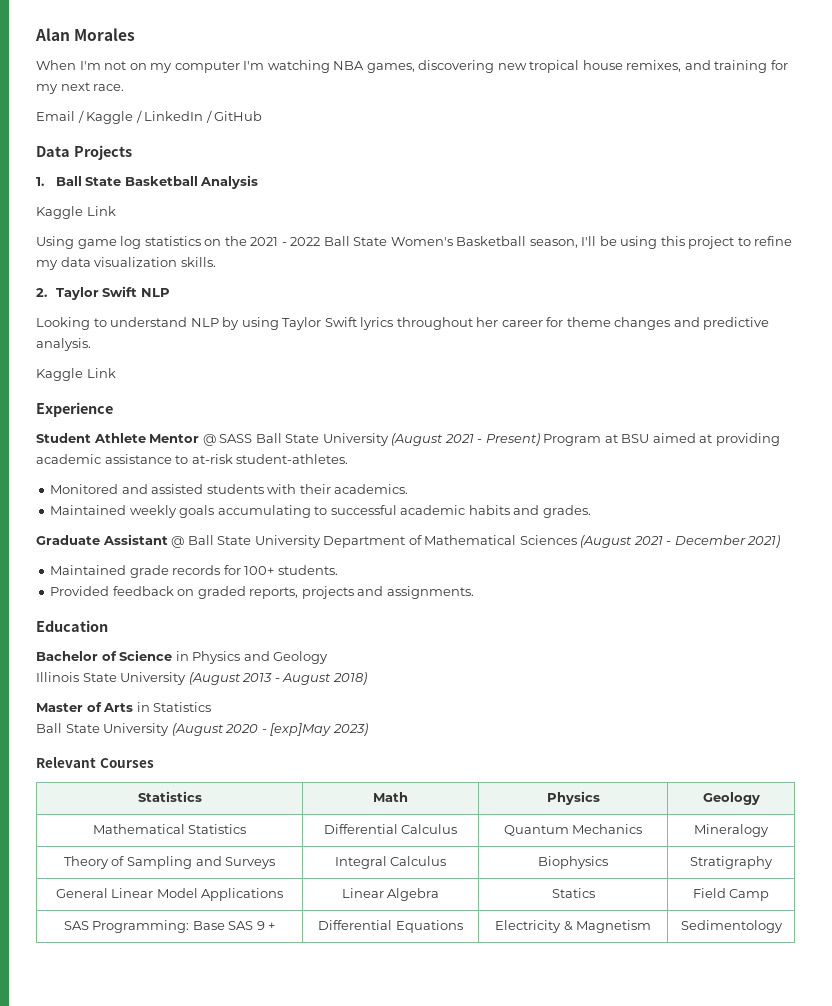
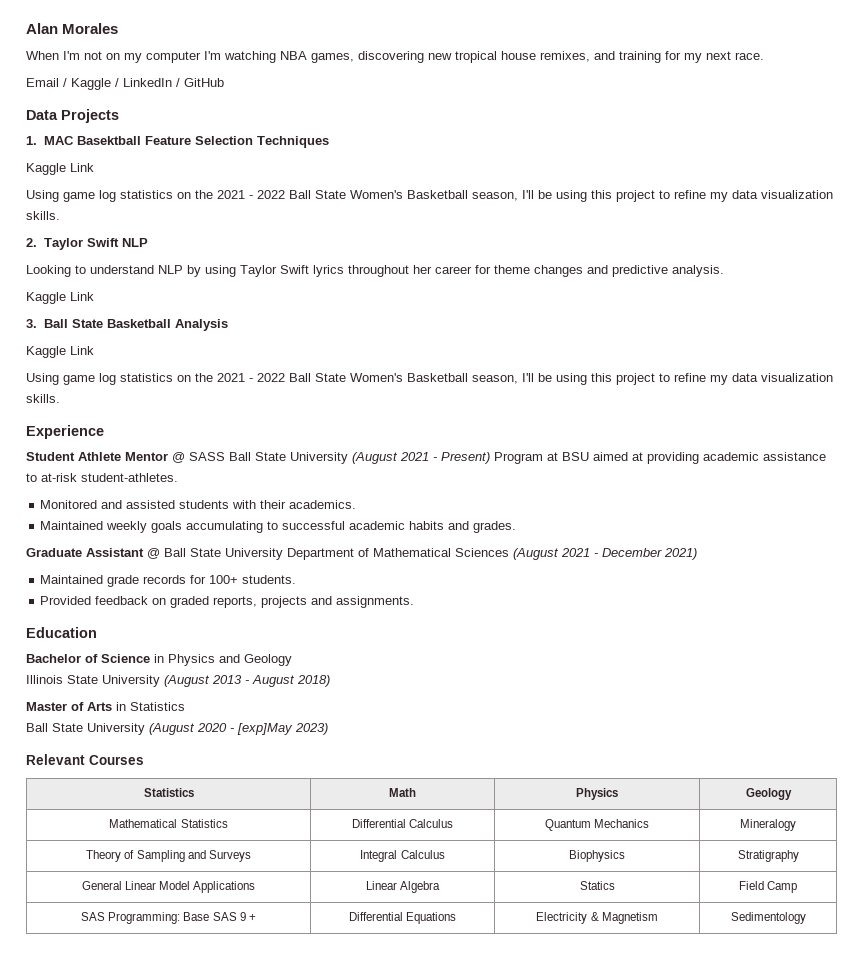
[55,175,259,189] Ball State Basketball Analysis -> [43,136,329,148] MAC Basektball Feature Selection Techniques
(116, 373) none -> [26,319,228,331] [26,346,94,358] [26,373,833,385] [26,394,60,403] // 3. Ball State Basketball Analysis // Kaggle Link // Using game log statistics on the 2021 - 2022 Ball State Women's Basketball season, I'll be using this project to refine my data visualization skills.

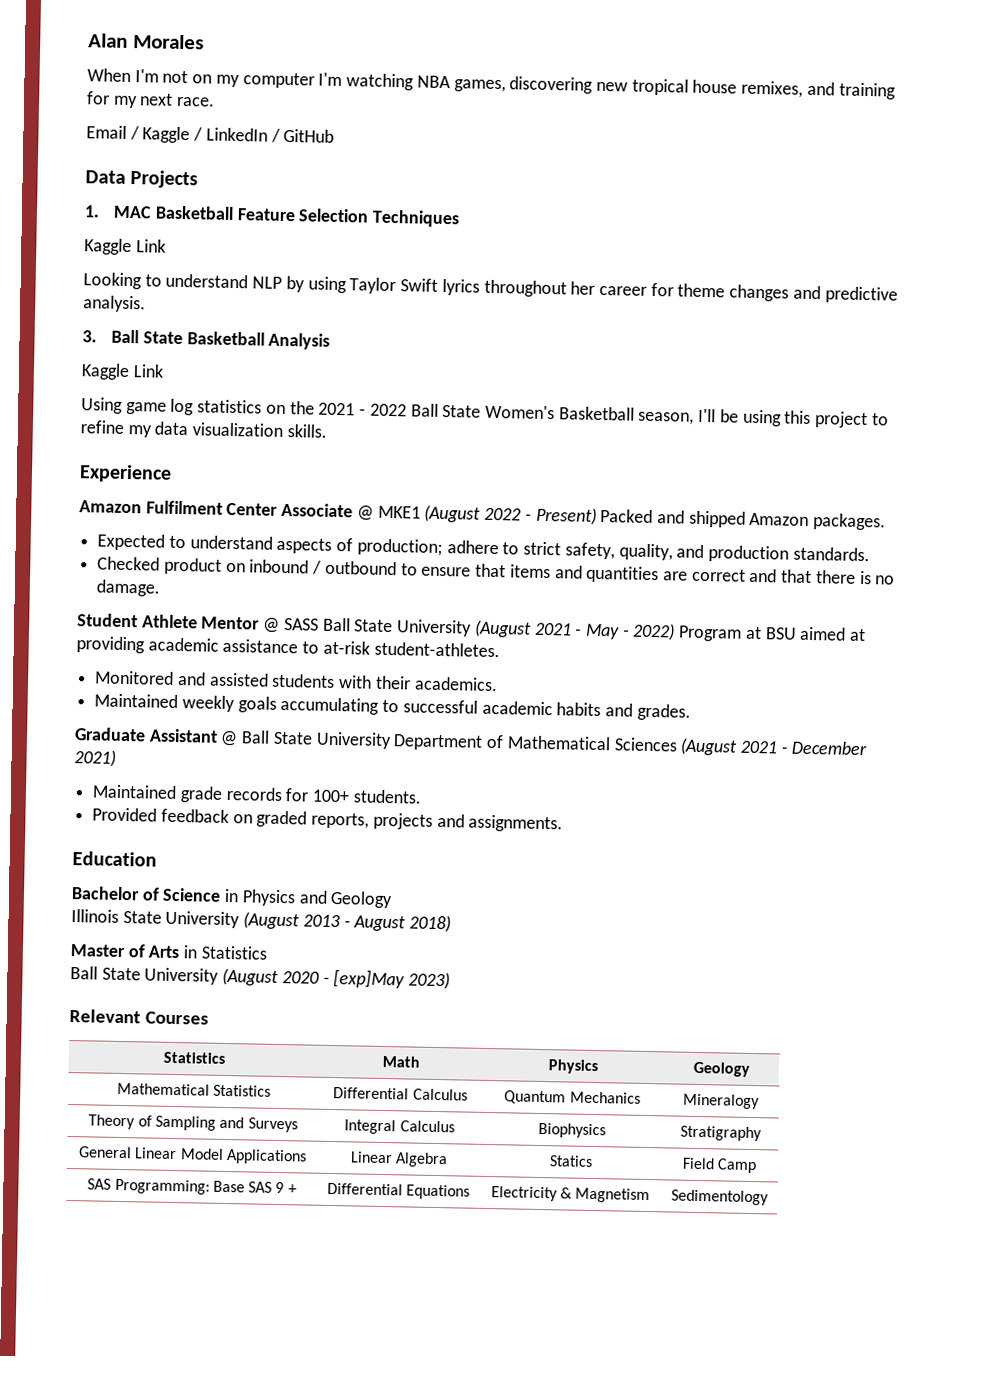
[76,136,141,145] Basektball -> [154,205,234,220] Basketball
[26,190,833,202] [26,211,60,220] [26,238,148,250] // Using game log statistics on the 2021 - 2022 Ball State Women's Basketball season, I'll be using this project to refine my data visualization skills. // 2. Taylor Swift NLP -> (166, 246) none
[26,292,94,304] // Kaggle Link -> (146, 304) none
(104, 432) none -> [79,500,887,531] [97,533,870,563] [97,556,896,585] [96,579,161,597] // Amazon Fulfilment Center Associate @ MKE1 (August 2022 - Present) Packed and shipped Amazon packages. // Expected to understand aspects of production; adhere to strict safety, quality, and production standards. // Checked product on inbound / outbound to ensure that items and quantities are correct and that there is no damage.
[441,452,490,464] Present) -> [584,622,676,641] May - 2022)

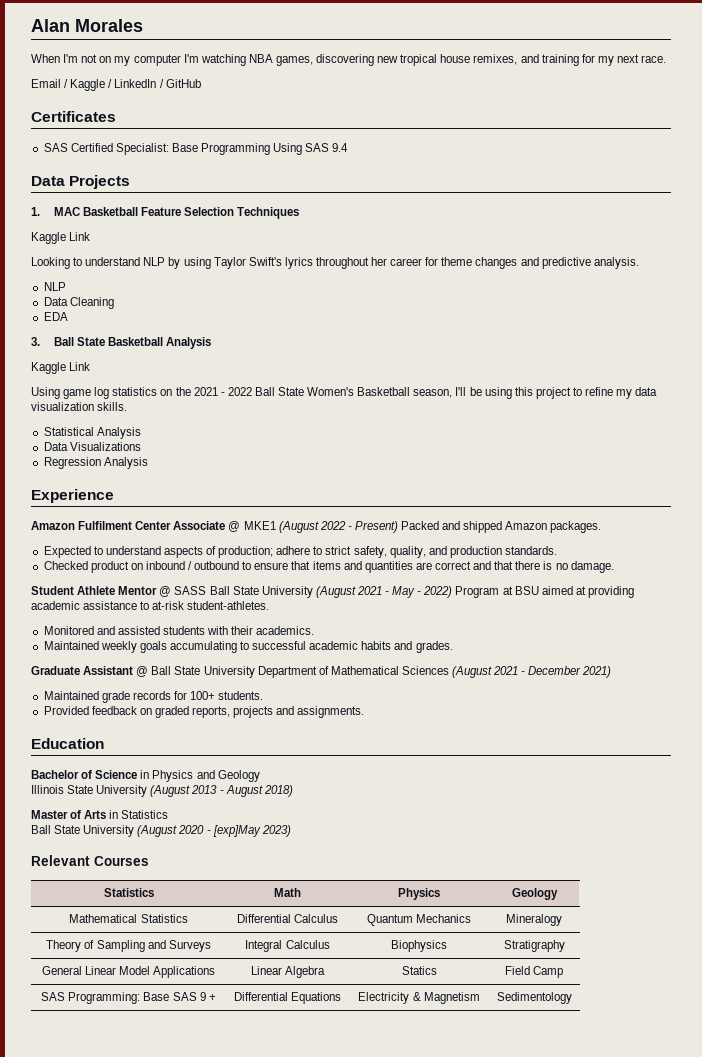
(335, 135) none -> [31,111,116,122] [43,143,349,155] // Certificates // SAS Certified Specialist: Base Programming Using SAS 9.4
[400,278,439,292] Swift -> [248,257,282,266] Swift's
(146, 304) none -> [43,282,66,291] [43,297,114,309] [43,312,68,321] // NLP // Data Cleaning // EDA
(327, 431) none -> [43,427,141,439] [43,442,141,451] [43,457,148,469] // Statistical Analysis // Data Visualizations // Regression Analysis

